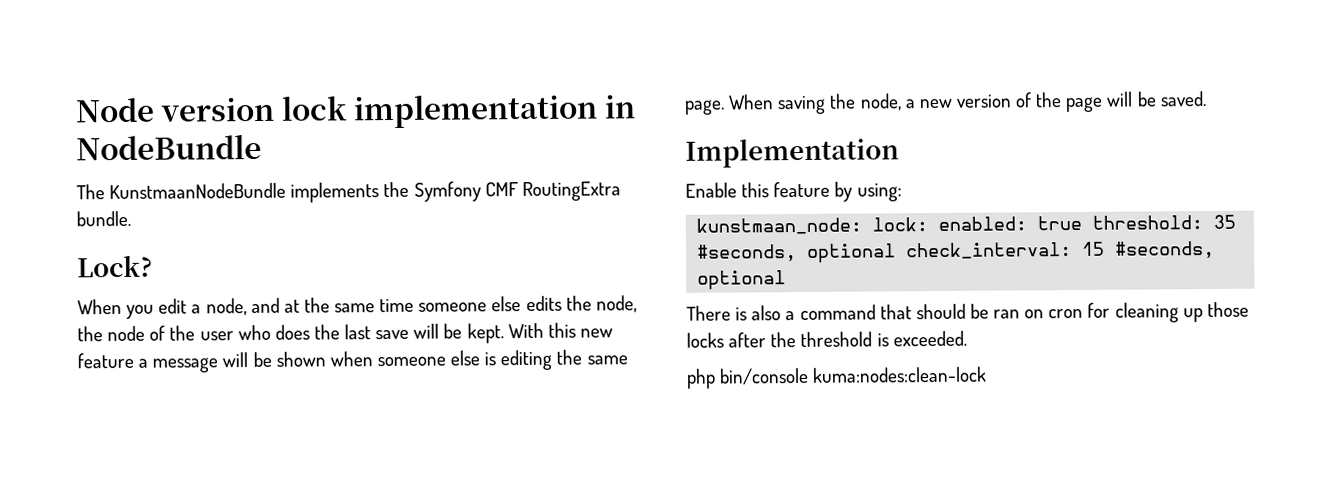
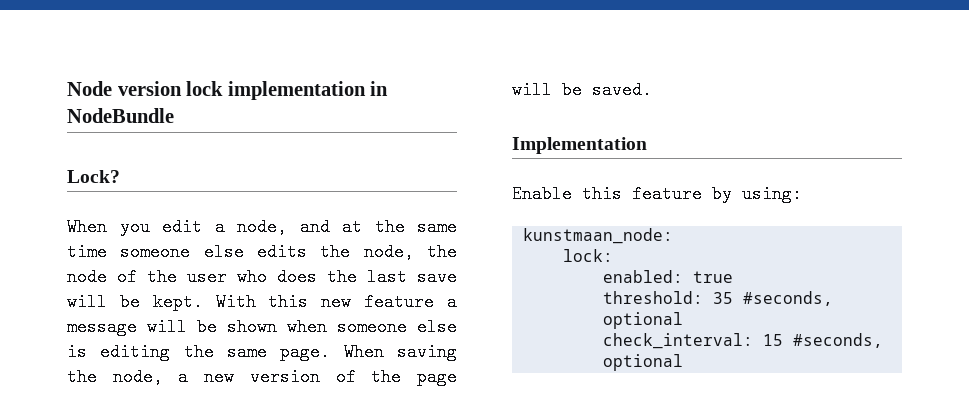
[76,181,621,203] [76,210,131,227] // The KunstmaanNodeBundle implements the Symfony CMF RoutingExtra bundle. -> (174, 115) none
(863, 226) none -> (674, 236) //
(929, 224) none -> (614, 255) //
(1083, 223) none -> (734, 277) //
(897, 253) none -> (684, 320) //
[686,301,1249,323] [686,330,967,348] [686,366,988,389] // There is also a command that should be ran on cron for cleaning up those locks after the threshold is exceeded. // php bin/console kuma:nodes:clean-lock -> (684, 362) none

